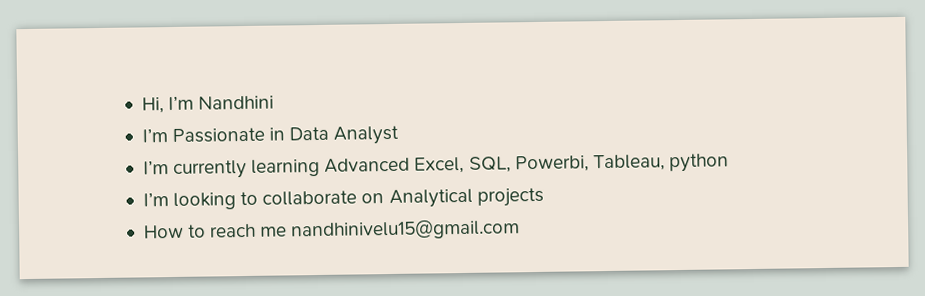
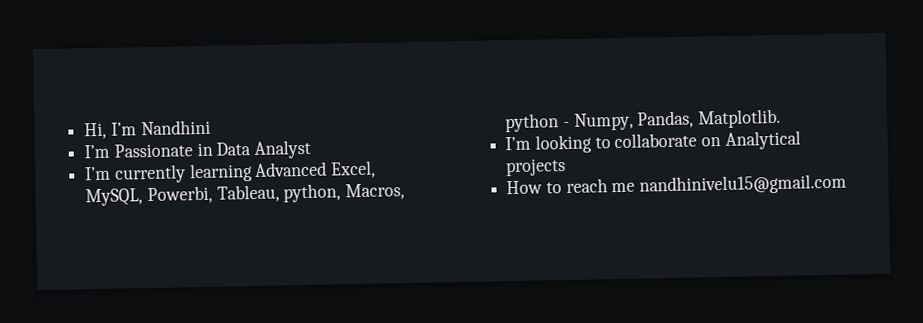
[468,156,511,173] SQL, -> [85,188,144,207] MySQL,
(665, 163) none -> [283,183,406,203] python, Macros,
(729, 163) none -> [562,108,782,131] - Numpy, Pandas, Matplotlib.

